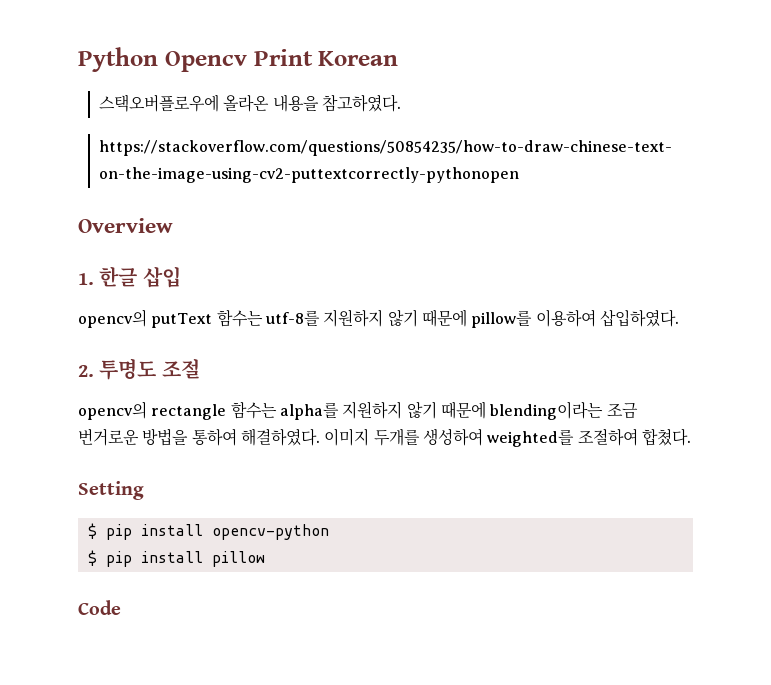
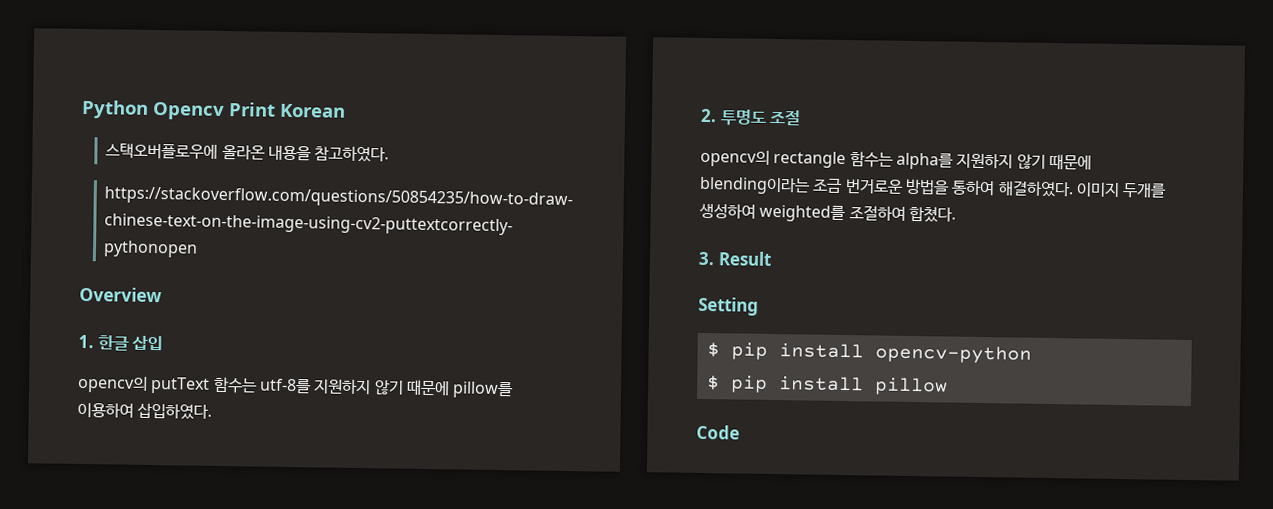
(691, 437) none -> [698,251,772,266] // 3. Result

